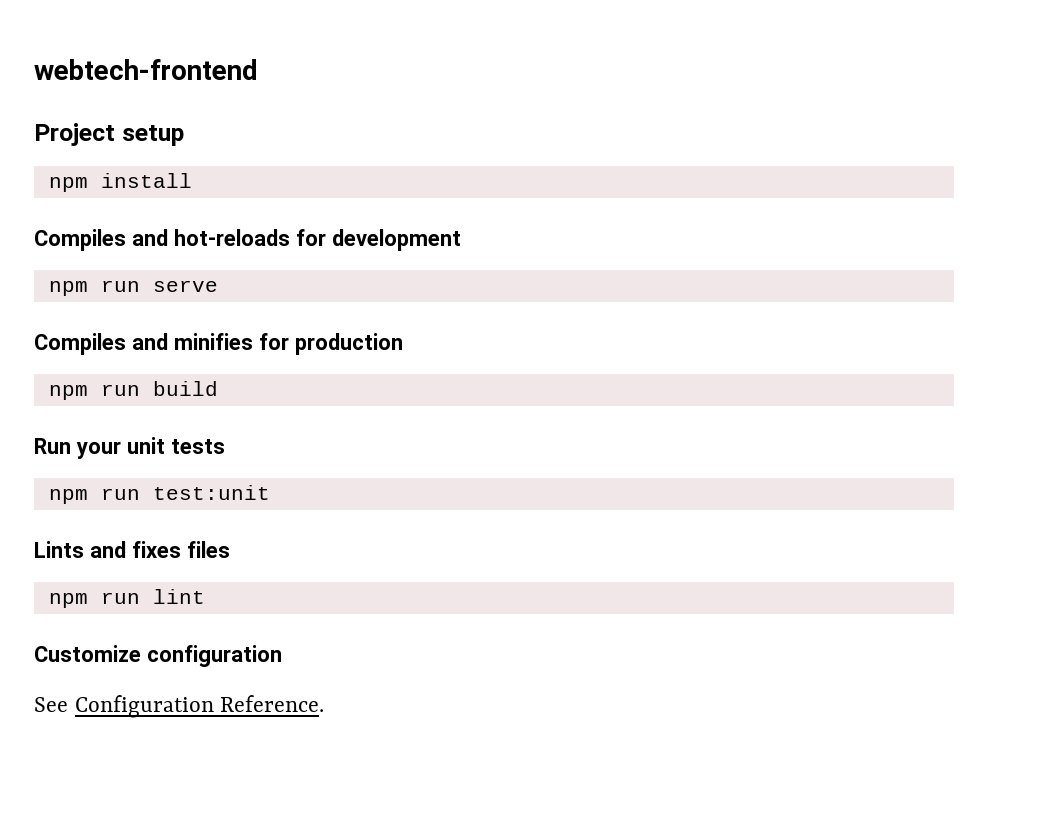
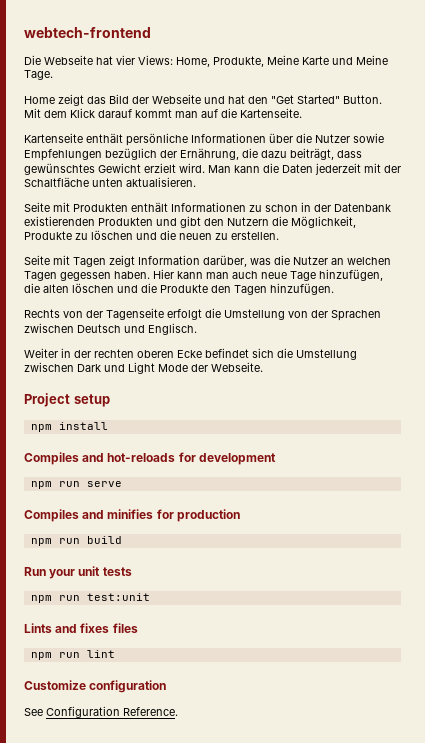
(258, 69) none -> [24,55,388,67] [24,70,53,80] [24,94,382,106] [24,108,302,118] [24,133,384,146] [24,148,362,161] [24,163,401,175] [24,177,196,187] [24,202,391,212] [24,216,356,228] [24,230,279,240] [24,255,391,267] [24,269,383,281] [24,283,334,295] [24,308,381,321] [24,323,197,335] [24,348,357,360] [24,362,263,374] // Die Webseite hat vier Views: Home, Produkte, Meine Karte und Meine Tage. // Home zeigt das Bild der Webseite und hat den "Get Started" Button. Mit dem Klick darauf kommt man auf die Kartenseite. // Kartenseite enthält persönliche Informationen über die Nutzer sowie Empfehlungen bezüglich der Ernährung, die dazu beiträgt, dass gewünschtes Gewicht erzielt wird. Man kann die Daten jederzeit mit der Schaltfläche unten aktualisieren. // Seite mit Produkten enthält Informationen zu schon in der Datenbank existierenden Produkten und gibt den Nutzern die Möglichkeit, Produkte zu löschen und die neuen zu erstellen. // Seite mit Tagen zeigt Information darüber, was die Nutzer an welchen Tagen gegessen haben. Hier kann man auch neue Tage hinzufügen, die alten löschen und die Produkte den Tagen hinzufügen. // Rechts von der Tagenseite erfolgt die Umstellung von der Sprachen zwischen Deutsch und Englisch. // Weiter in der rechten oberen Ecke befindet sich die Umstellung zwischen Dark und Light Mode der Webseite.

